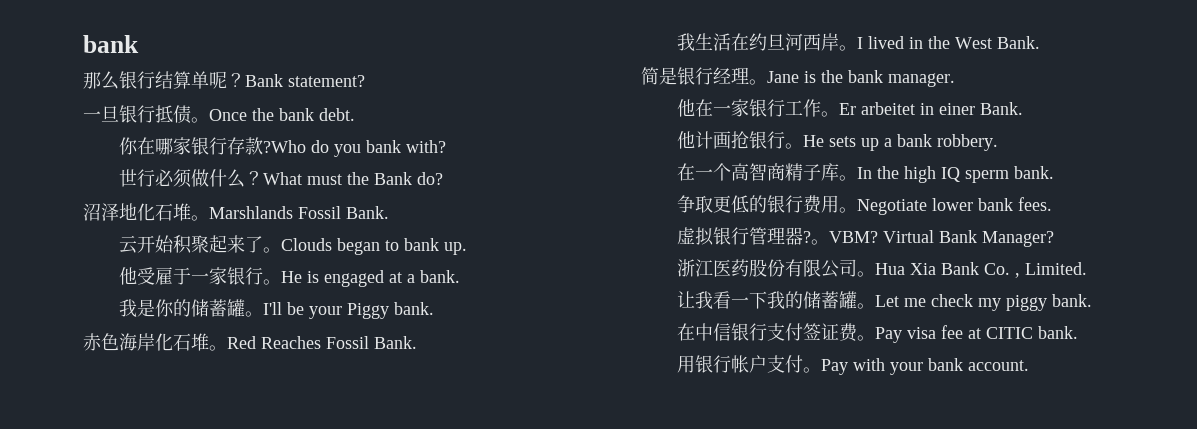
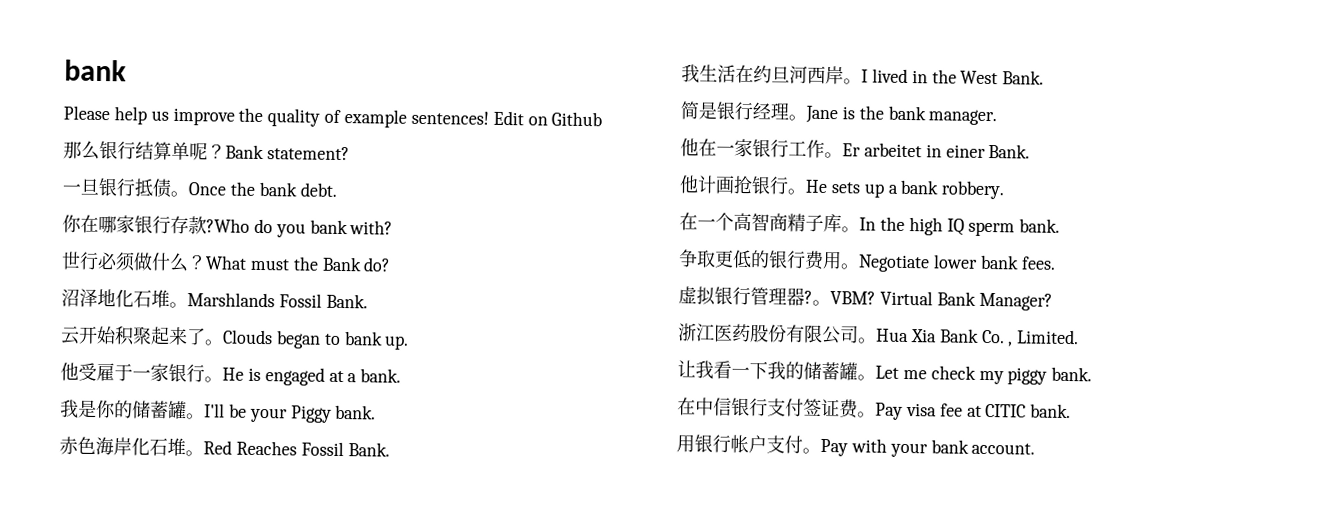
[83,35,139,53] bank -> [64,59,127,82] [63,105,603,128] bank // Please help us improve the quality of example sentences! Edit on Github

